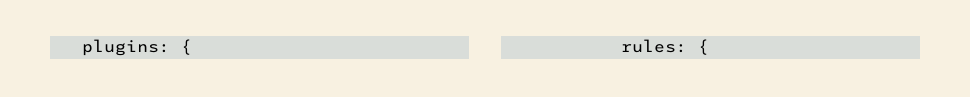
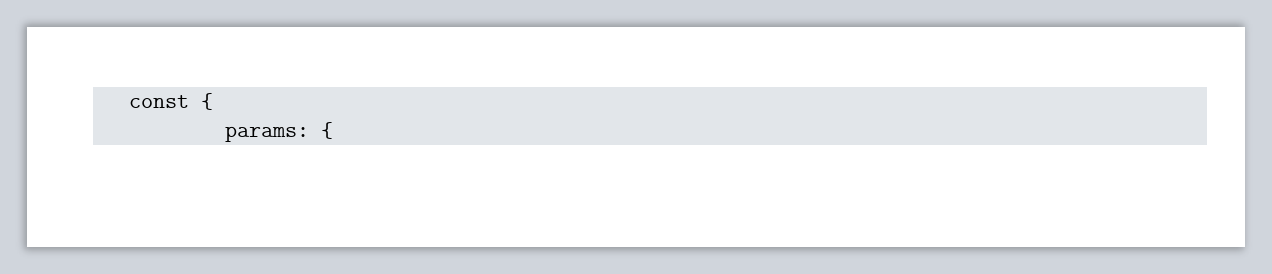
[81,39,170,56] plugins: -> [129,95,190,108] const
[620,39,687,53] rules: -> [225,126,310,142] params:

